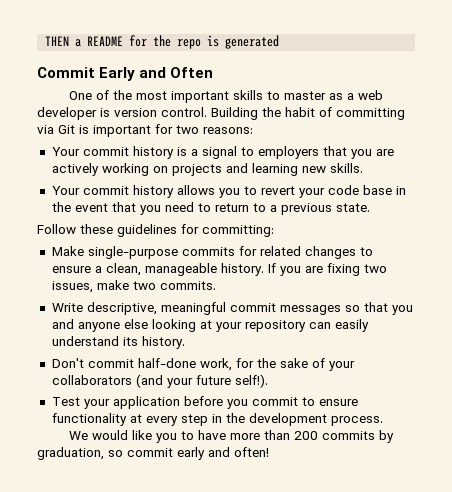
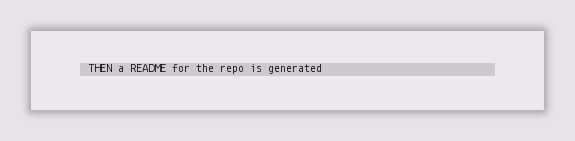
[37,67,214,81] [68,90,383,103] [37,107,405,120] [37,124,253,137] [51,146,394,159] [51,163,363,176] [51,185,406,198] [51,202,370,215] [37,224,274,237] [51,246,373,259] [51,263,387,276] [51,280,216,293] [51,302,413,315] [51,319,369,332] [51,336,185,349] [51,358,355,371] [51,374,268,388] [51,396,358,409] [51,413,383,426] [68,430,394,443] [37,447,269,460] // Commit Early and Often // One of the most important skills to master as a web developer is version control. Building the habit of committing via Git is important for two reasons: // Your commit history is a signal to employers that you are actively working on projects and learning new skills. // Your commit history allows you to revert your code base in the event that you need to return to a previous state. // Follow these guidelines for committing: // Make single-purpose commits for related changes to ensure a clean, manageable history. If you are fixing two issues, make two commits. // Write descriptive, meaningful commit messages so that you and anyone else looking at your repository can easily understand its history. // Don't commit half-done work, for the sake of your collaborators (and your future self!). // Test your application before you commit to ensure functionality at every step in the development process. // We would like you to have more than 200 commits by graduation, so commit early and often! -> (322, 69) none

